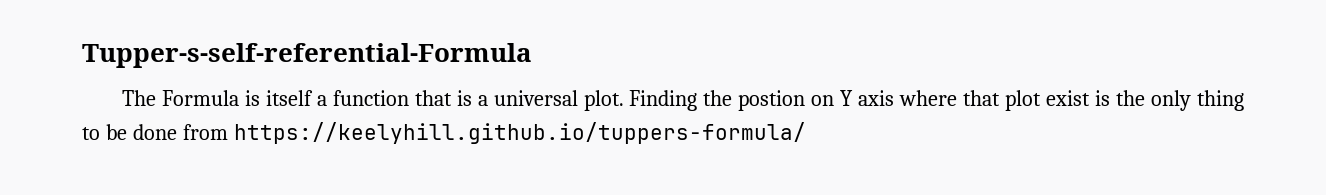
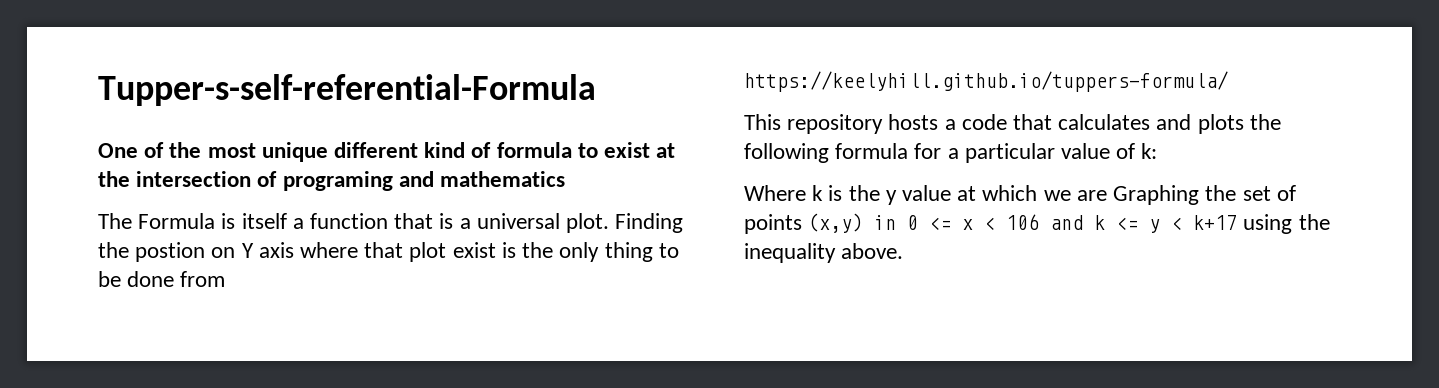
(532, 55) none -> [98,142,676,162] [98,171,566,191] // One of the most unique different kind of formula to exist at the intersection of programing and mathematics
(806, 133) none -> [744,114,1281,134] [744,143,1158,163] [744,185,1296,205] [744,213,1330,234] [744,243,904,263] // This repository hosts a code that calculates and plots the following formula for a particular value of k: // Where k is the y value at which we are Graphing the set of points (x,y) in 0 <= x < 106 and k <= y < k+17 using the inequality above.

